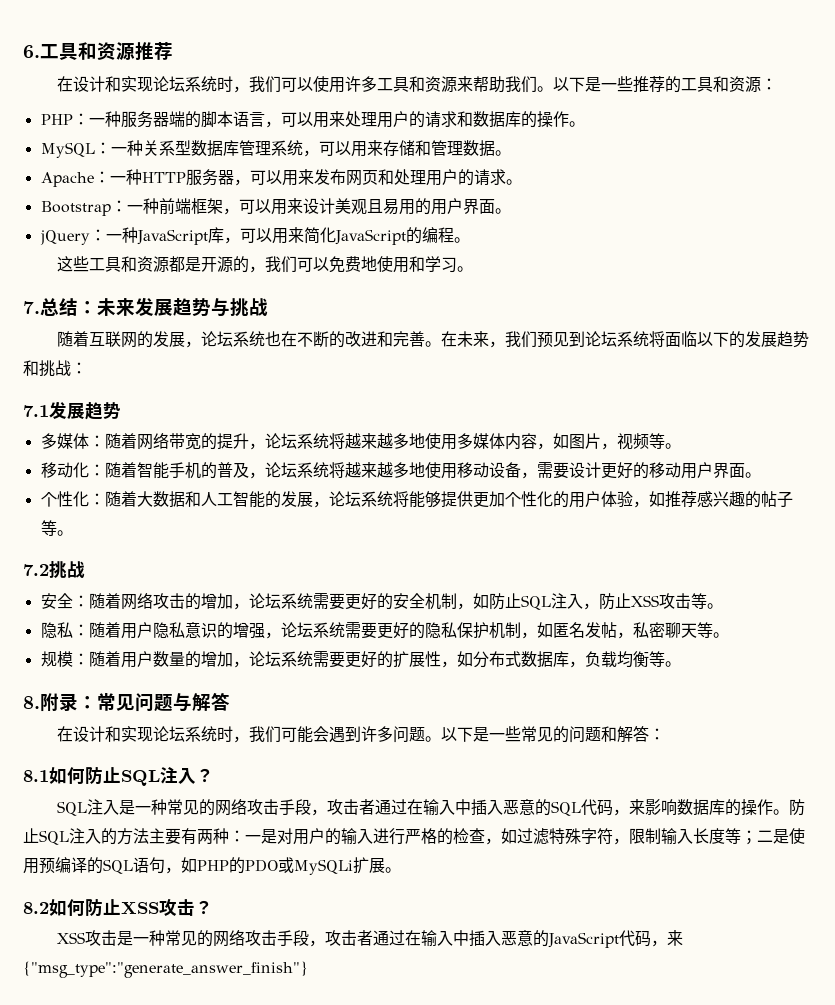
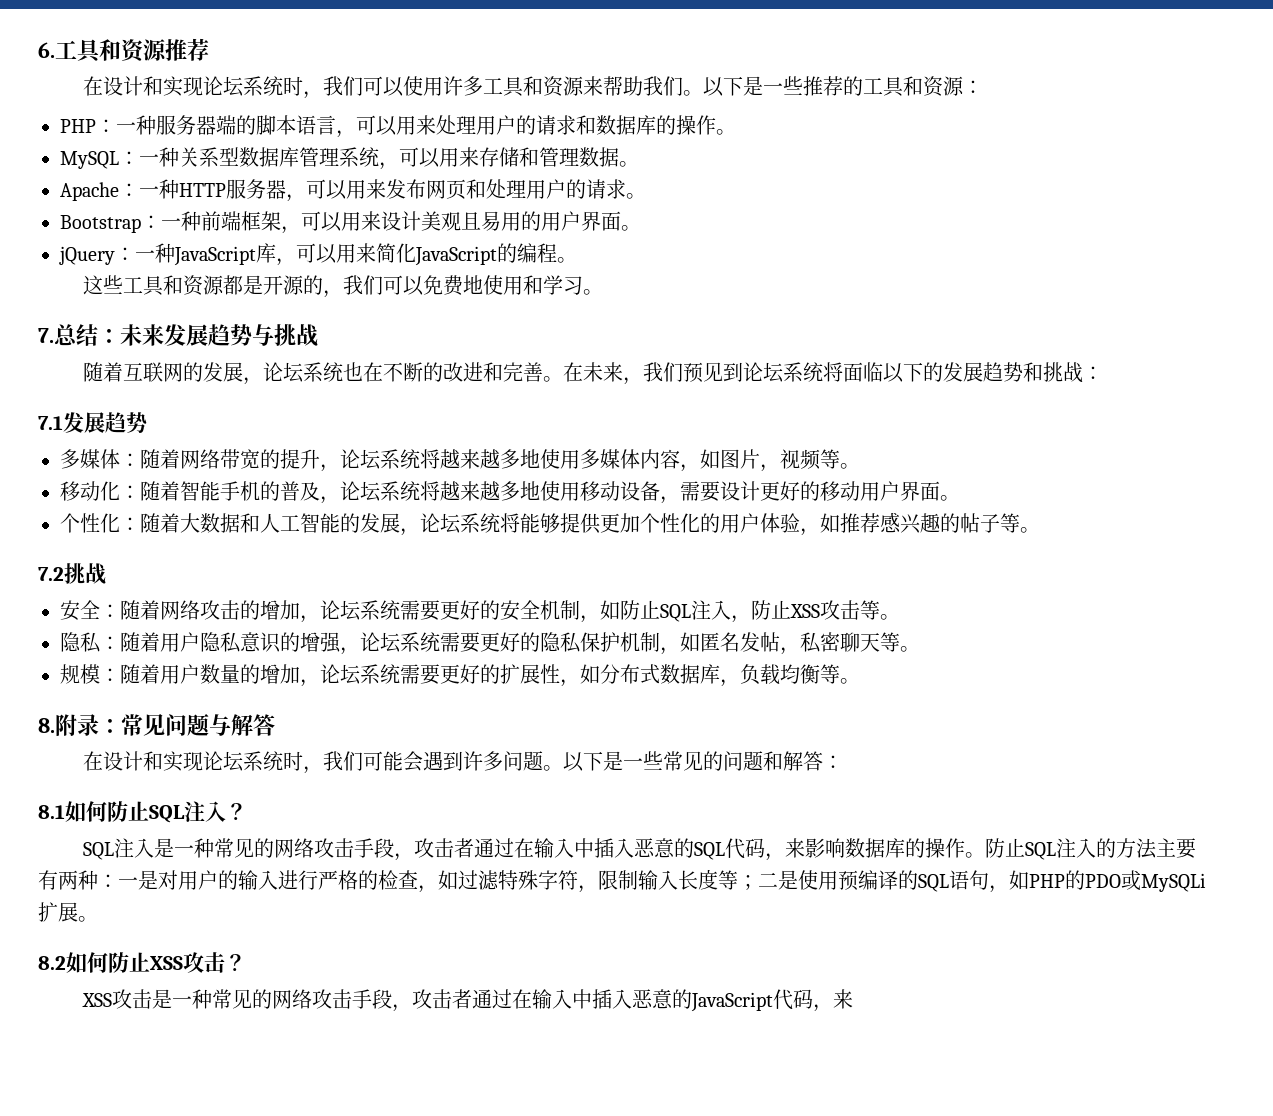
[23,961,308,978] {"msg_type":"generate_answer_finish"} -> (853, 999) none

